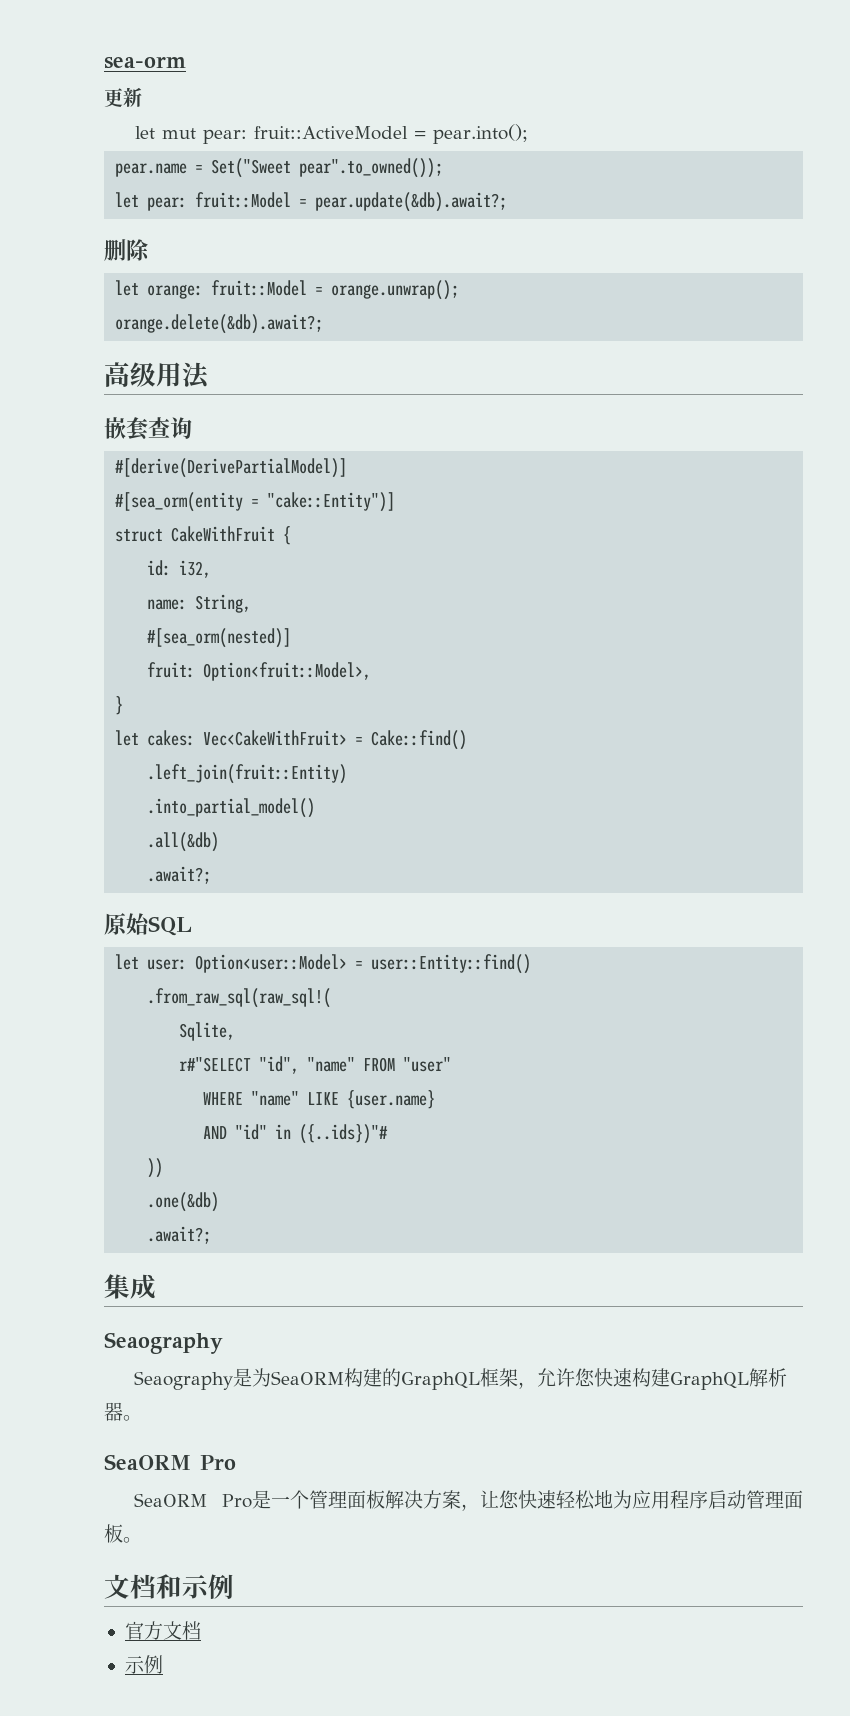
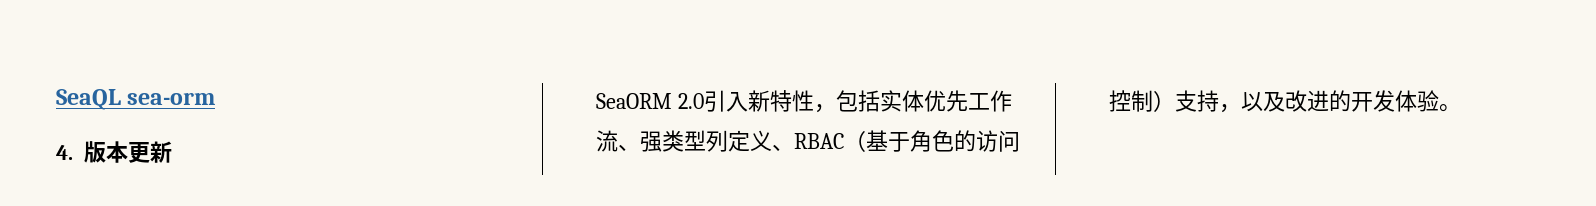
(104, 62) none -> [56,89,121,110] SeaQL
(186, 62) none -> [56,141,128,163] 4.版本
[134,124,528,144] [115,158,444,178] [115,192,508,212] [104,239,150,261] [115,280,460,300] [115,314,324,334] [104,362,210,389] [104,417,192,440] [115,458,348,478] [115,492,396,512] [115,526,292,545] [147,560,212,578] [147,594,252,613] [147,628,292,648] [147,662,372,681] [115,696,124,715] [115,730,468,750] [147,764,348,784] [147,798,316,818] [147,832,220,852] [147,866,212,884] [104,913,192,936] [115,954,532,974] [147,988,332,1008] [179,1022,236,1041] [179,1056,452,1074] [203,1090,436,1109] [203,1124,389,1144] [147,1158,164,1178] [147,1192,220,1212] [147,1226,212,1244] [104,1274,156,1299] [104,1332,223,1354] [134,1368,788,1390] [104,1402,142,1421] [104,1454,236,1470] [134,1490,803,1511] [104,1524,142,1543] [104,1574,234,1599] [124,1621,201,1640] [124,1655,163,1674] let mut pear: fruit::ActiveModel = pear.into(); // pear.name = Set("Sweet pear".to_owned()); // let pear: fruit::Model = pear.update(&db).await?; // 删除 // let orange: fruit::Model = orange.unwrap(); // orange.delete(&db).await?; // 高级用法 // 嵌套查询 // #[derive(DerivePartialModel)] // #[sea_orm(entity = "cake::Entity")] // struct CakeWithFruit { // id: i32, // name: String, // #[sea_orm(nested)] // fruit: Option<fruit::Model>, // } // let cakes: Vec<CakeWithFruit> = Cake::find() // .left_join(fruit::Entity) // .into_partial_model() // .all(&db) // .await?; // 原始SQL // let user: Option<user::Model> = user::Entity::find() // .from_raw_sql(raw_sql!( // Sqlite, // r#"SELECT "id", "name" FROM "user" // WHERE "name" LIKE {user.name} // AND "id" in ({..ids})"# // )) // .one(&db) // .await?; // 集成 // Seaography // Seaography是为SeaORM构建的GraphQL框架，允许您快速构建GraphQL解析器。 // SeaORM Pro // SeaORM Pro是一个管理面板解决方案，让您快速轻松地为应用程序启动管理面板。 // 文档和示例 // 官方文档 // 示例 -> [595,90,1012,113] [595,130,1020,152] [1108,90,1461,113] SeaORM 2.0引入新特性，包括实体优先工作流、强类型列定义、RBAC（基于角色的访问控制）支持，以及改进的开发体验。

